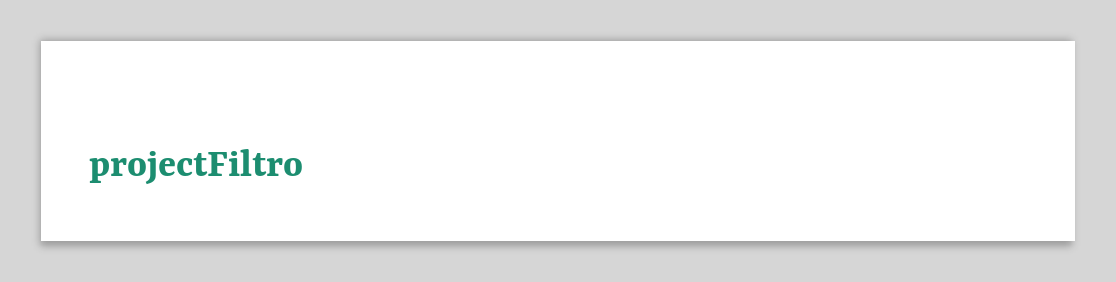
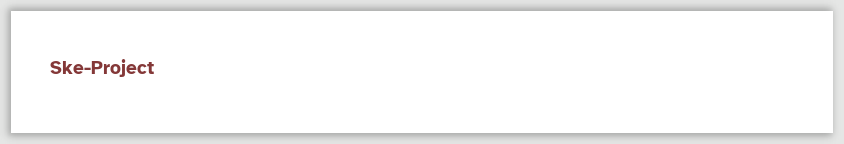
[89,149,303,185] projectFiltro -> [50,59,154,77] Ske-Project

